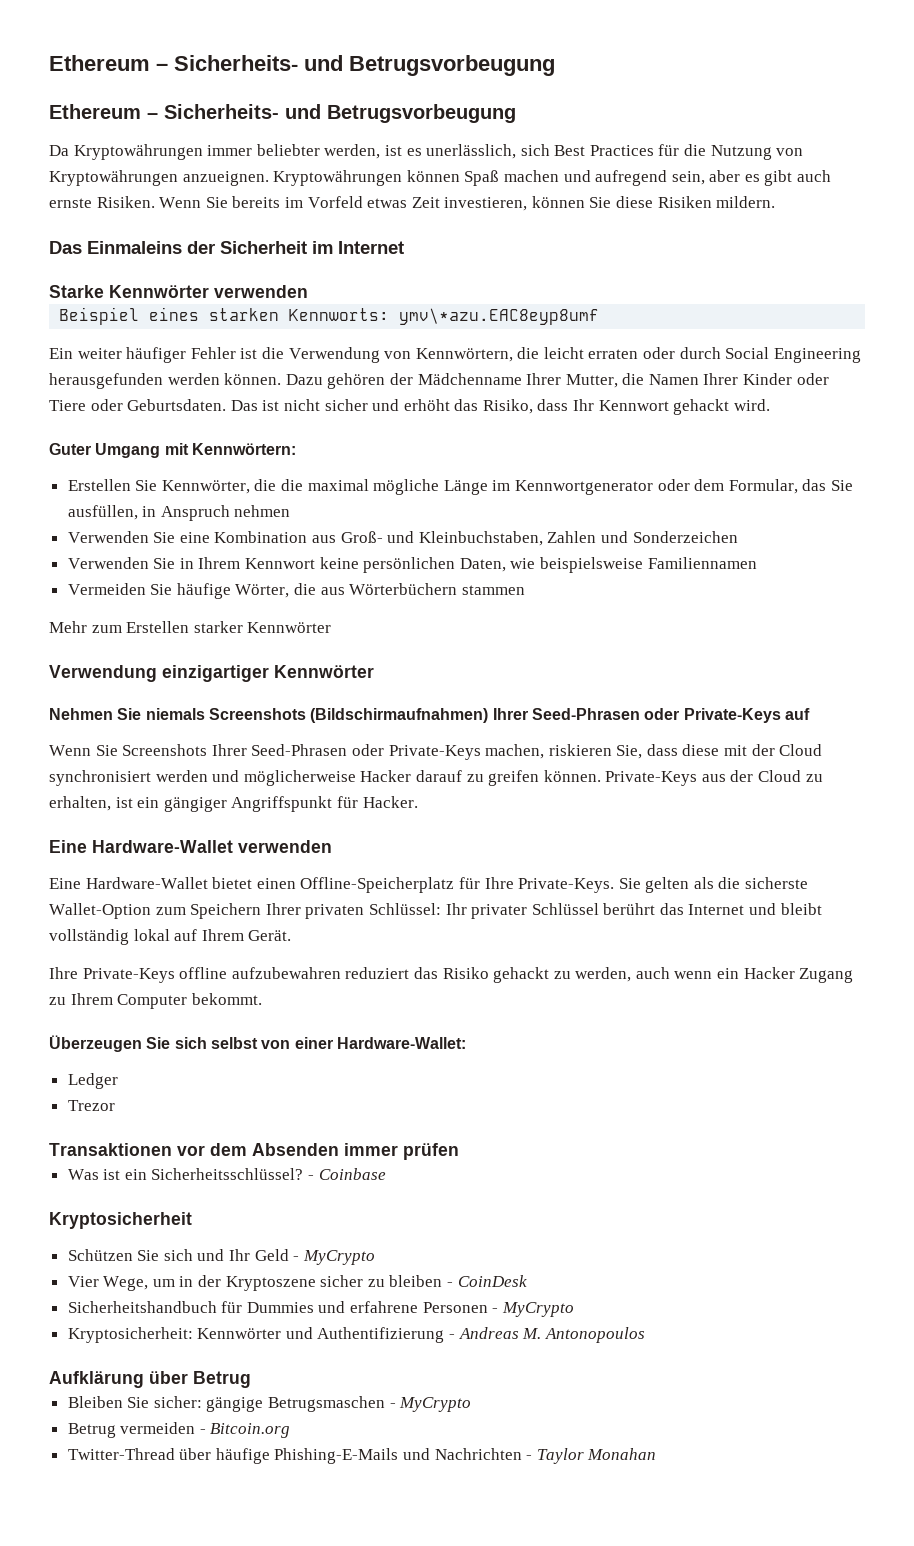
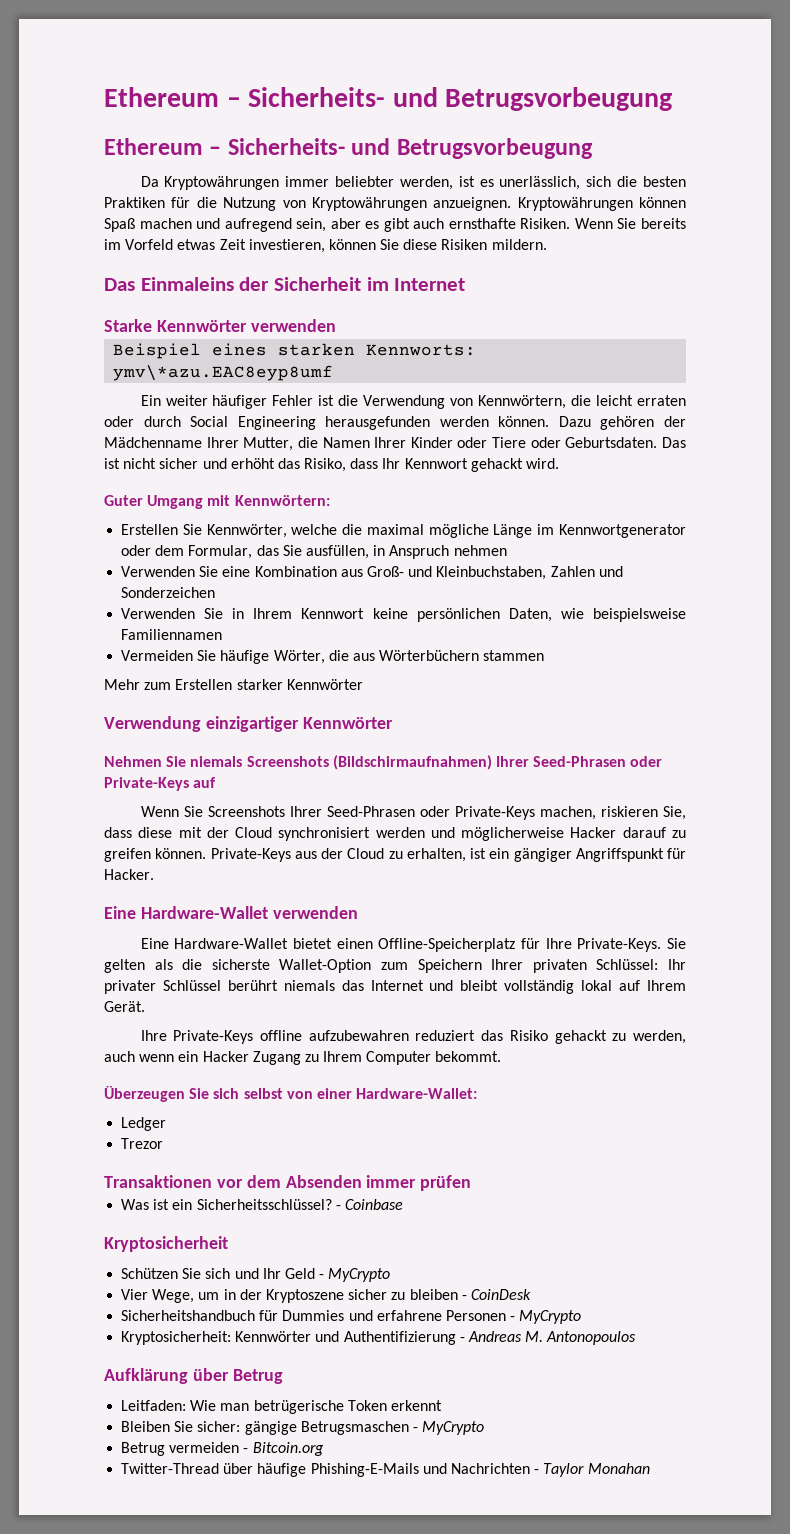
[554,145,654,156] Best Practices -> [617,176,687,187] [104,197,165,208] die besten Praktiken
[49,198,92,208] ernste -> [448,218,516,229] ernsthafte
[254,479,277,491] die -> [291,524,338,535] welche
(656, 909) none -> [283,980,335,991] niemals
(251, 1379) none -> [121,1400,442,1414] // Leitfaden: Wie man betrügerische Token erkennt

